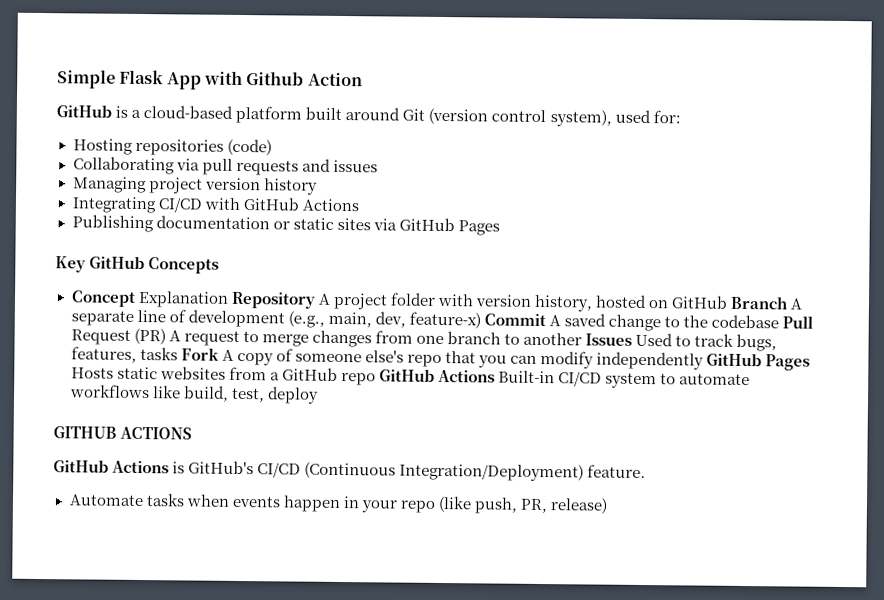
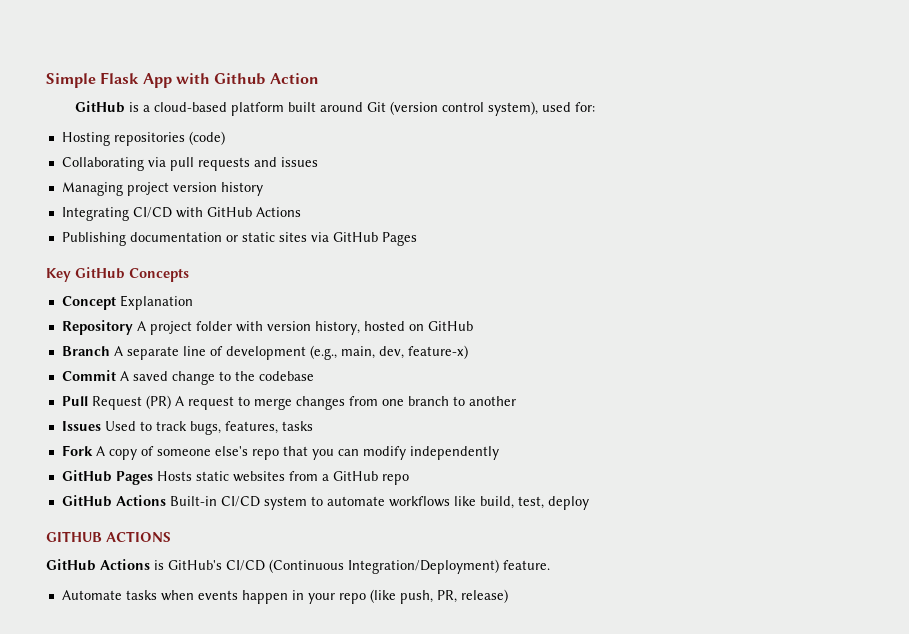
(229, 299) none -> (193, 302) //
(729, 302) none -> (473, 326) //
(481, 320) none -> (468, 352) //
(780, 321) none -> (314, 376) //
(583, 339) none -> (516, 401) //
(178, 353) none -> (313, 426) //
(705, 360) none -> (499, 453) //
(376, 379) none -> (409, 479) //

